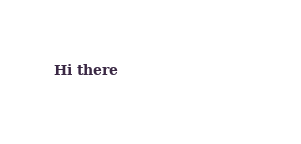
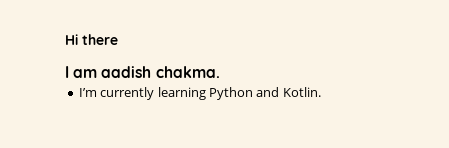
(118, 69) none -> [65,66,220,78] [78,87,321,100] // I am aadish chakma. // I’m currently learning Python and Kotlin.

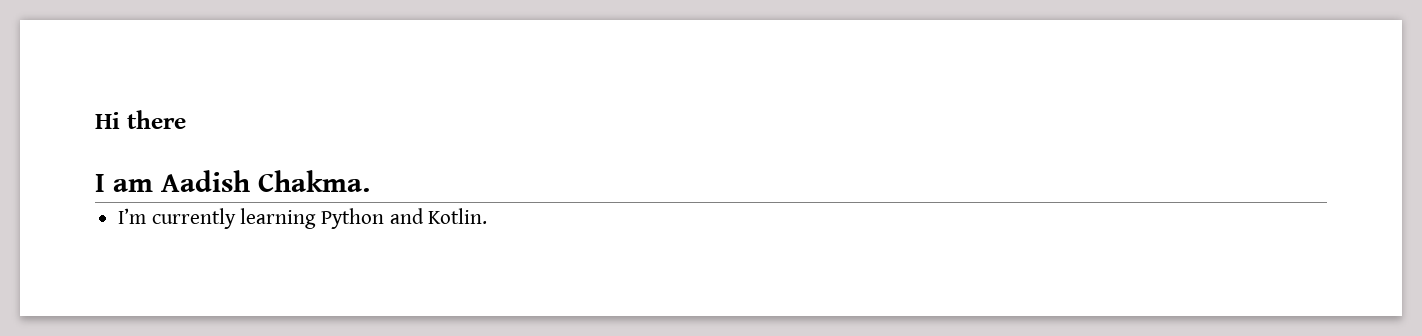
[101,66,220,78] aadish chakma. -> [161,170,370,192] Aadish Chakma.

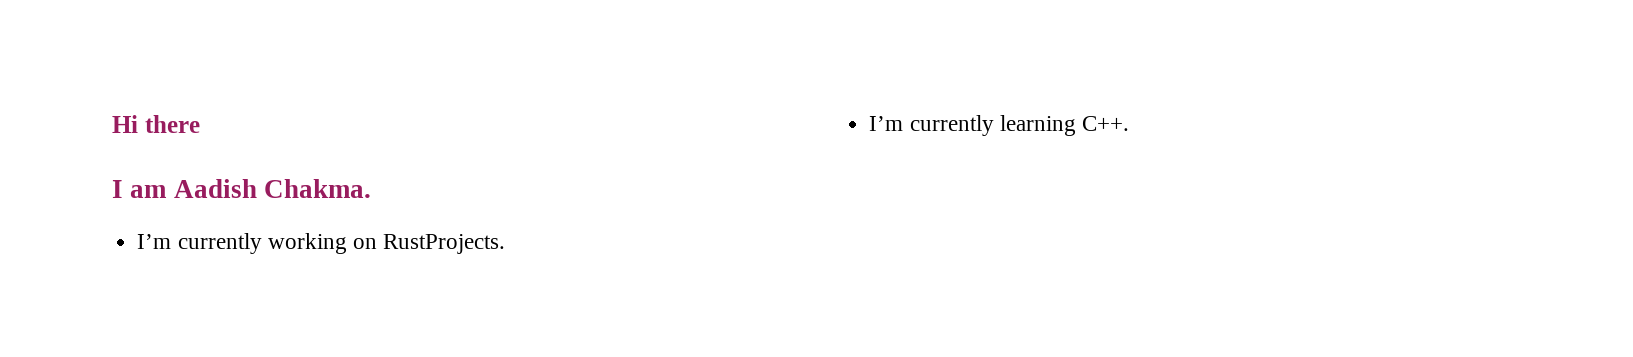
(370, 181) none -> [137,233,506,254] // I’m currently working on RustProjects.
[321,208,488,229] Python and Kotlin. -> [1081,116,1129,131] C++.

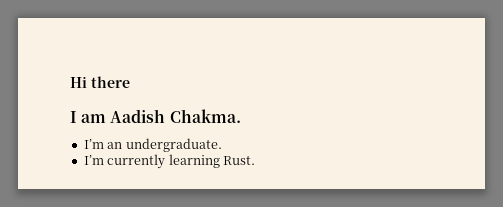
[177,233,506,254] currently working on RustProjects. -> [107,138,222,152] an undergraduate.
[1081,116,1129,131] C++. -> [222,156,255,165] Rust.

